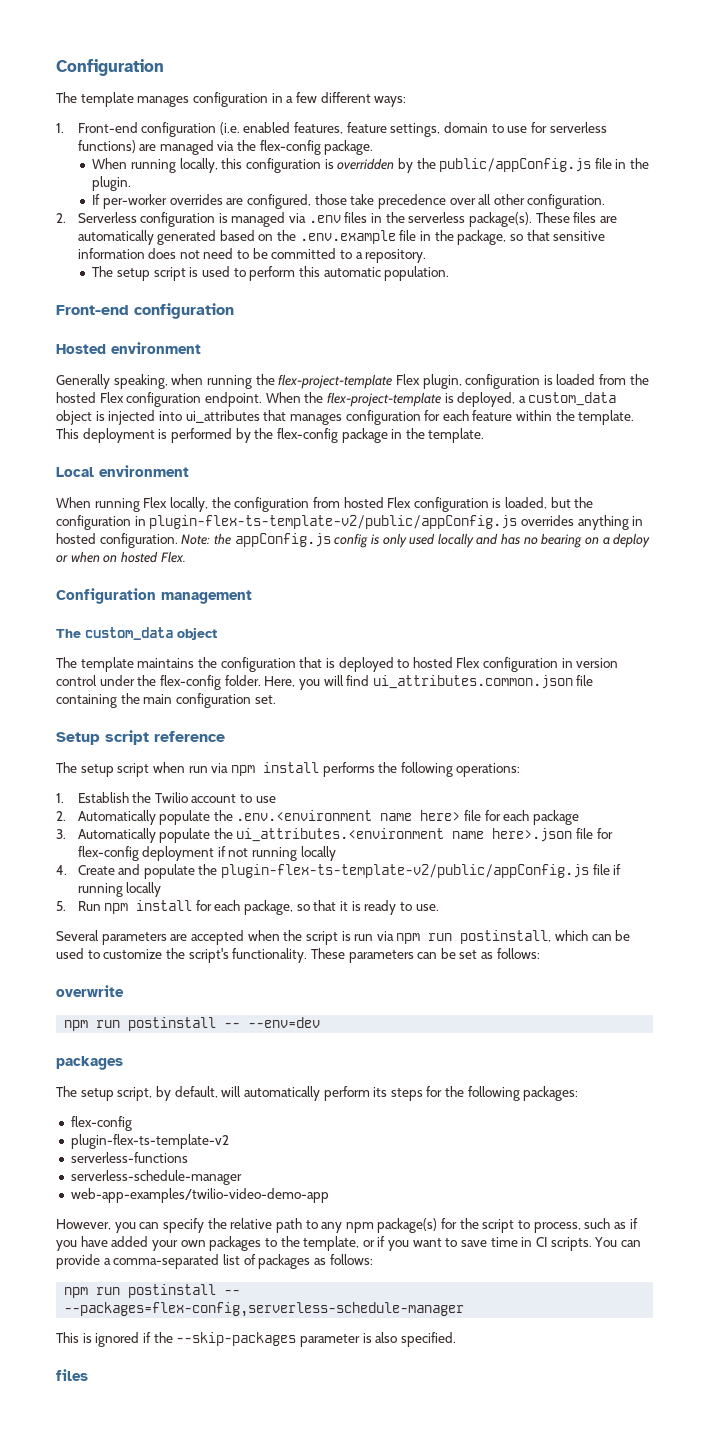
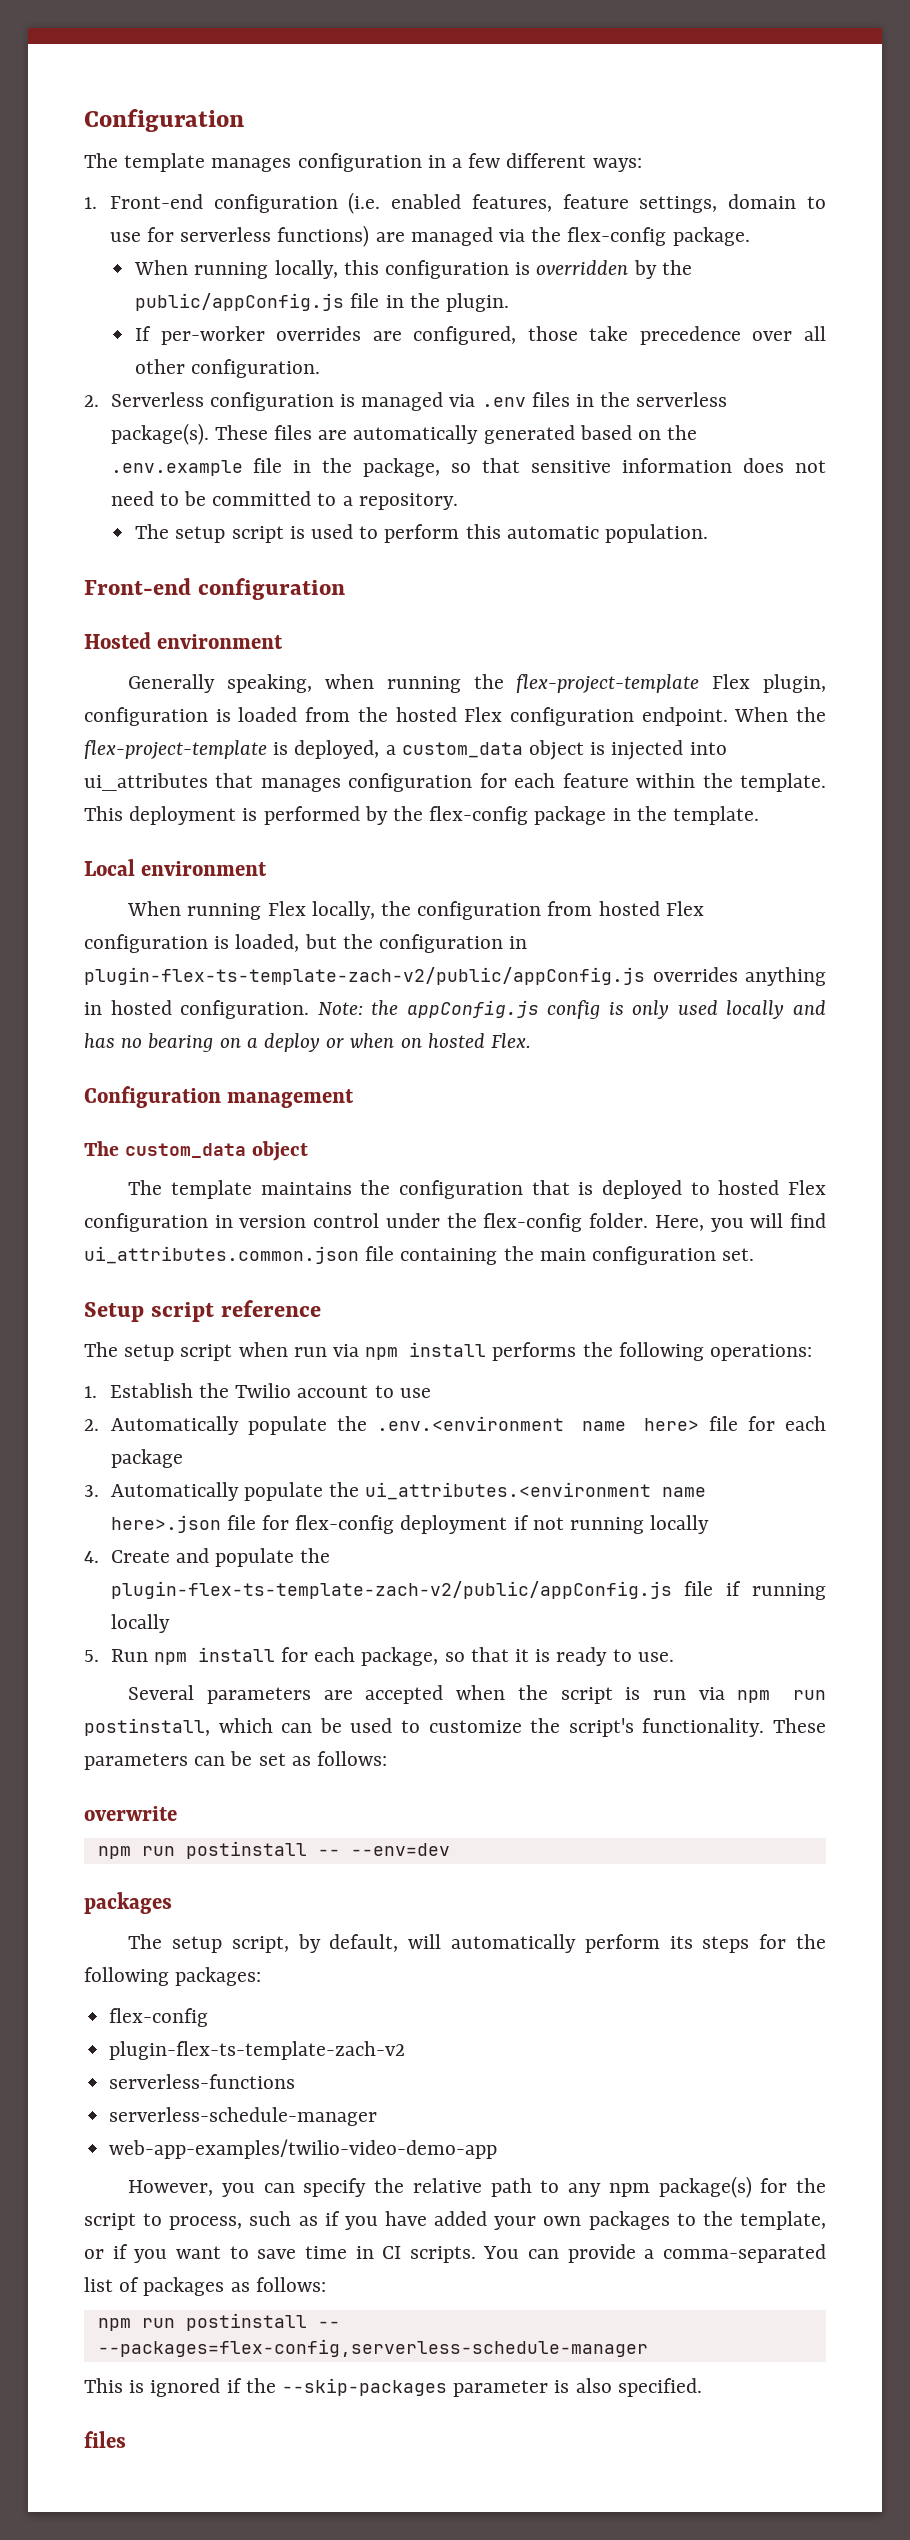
[149,515,518,529] plugin-flex-ts-template-v2/public/appConfig.js -> [84,967,645,985] plugin-flex-ts-template-zach-v2/public/appConfig.js
[221,864,590,878] plugin-flex-ts-template-v2/public/appConfig.js -> [110,1581,672,1599] plugin-flex-ts-template-zach-v2/public/appConfig.js
[70,1134,229,1149] plugin-flex-ts-template-v2 -> [109,2041,406,2060] plugin-flex-ts-template-zach-v2

